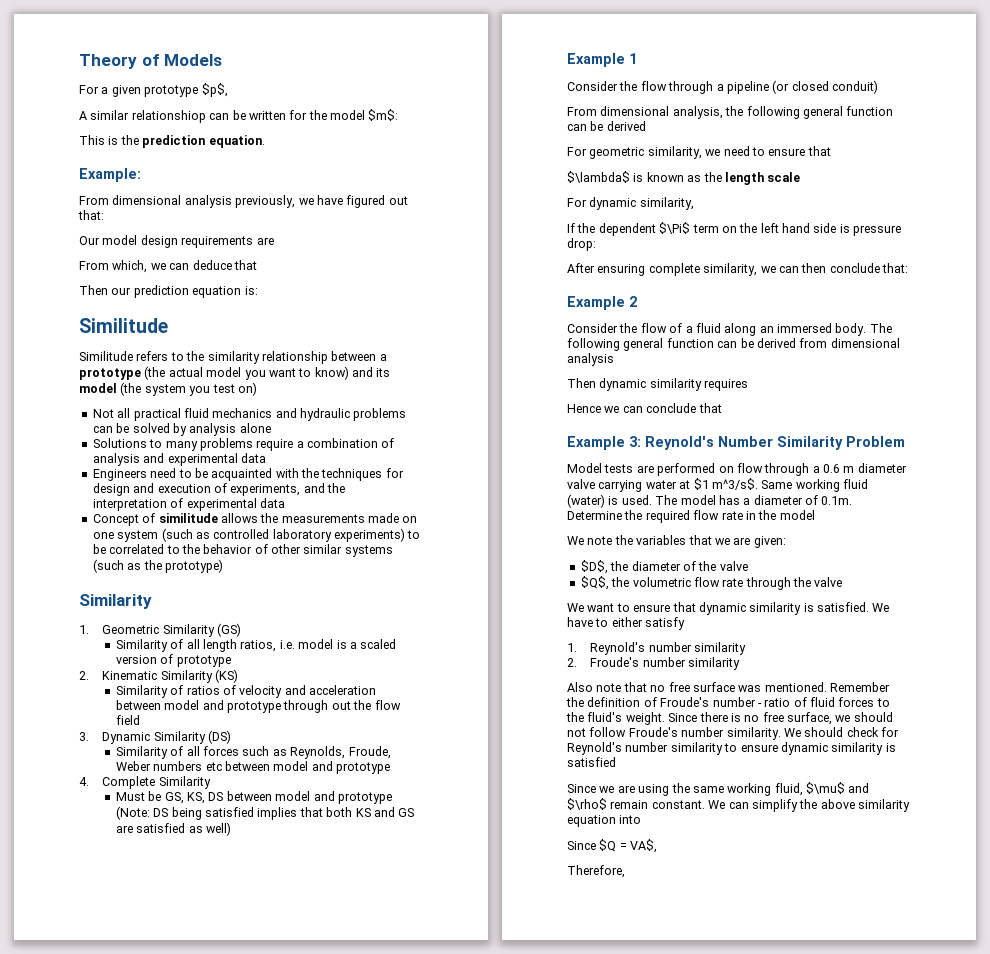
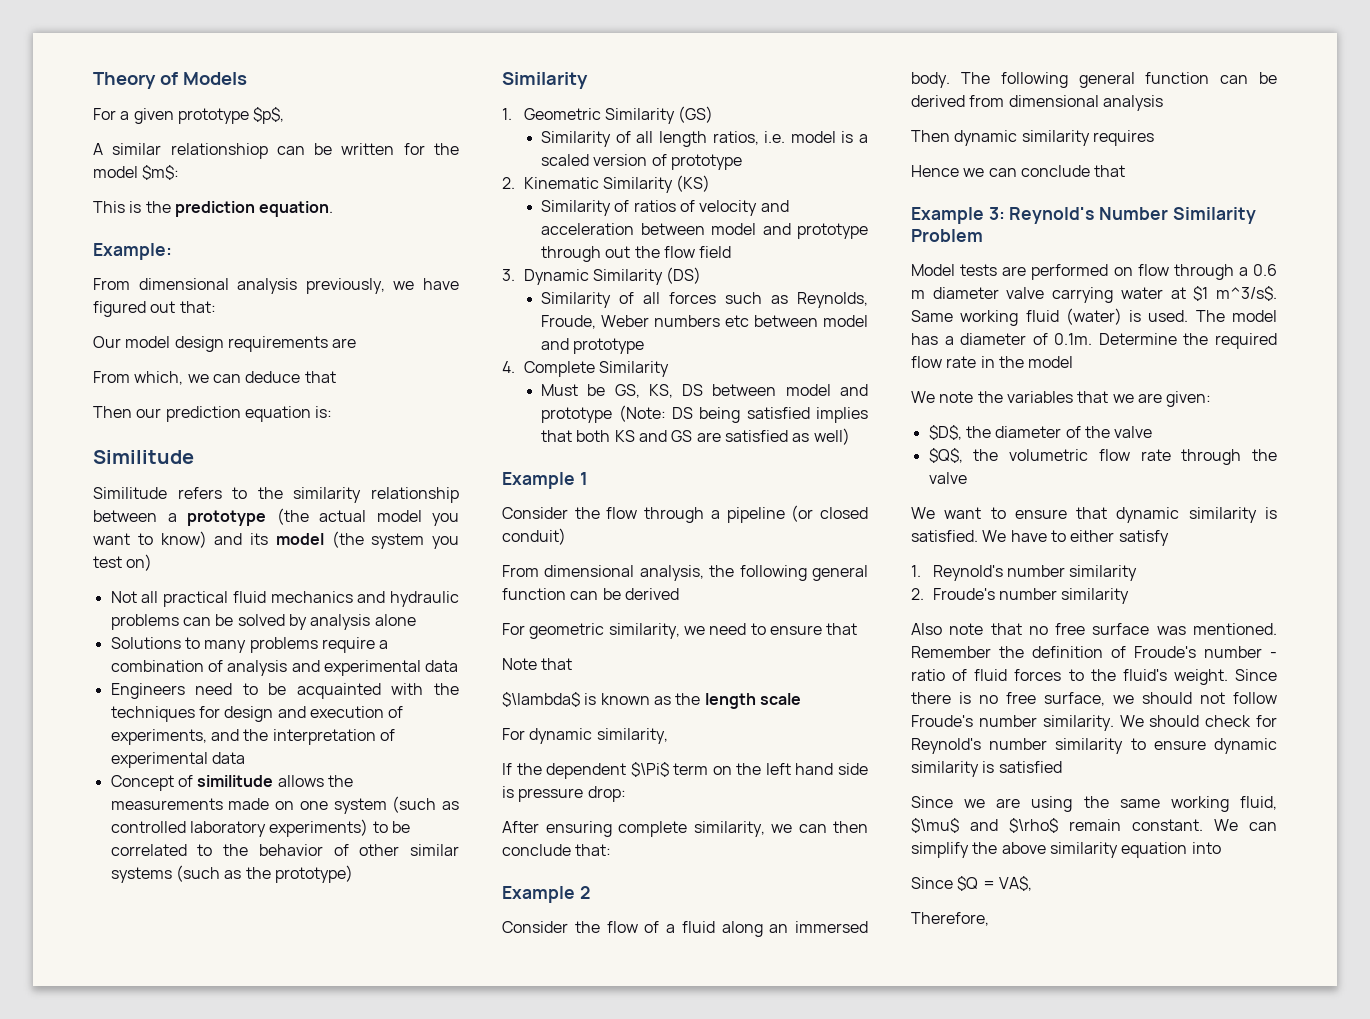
(831, 151) none -> [502,658,573,670] // Note that

